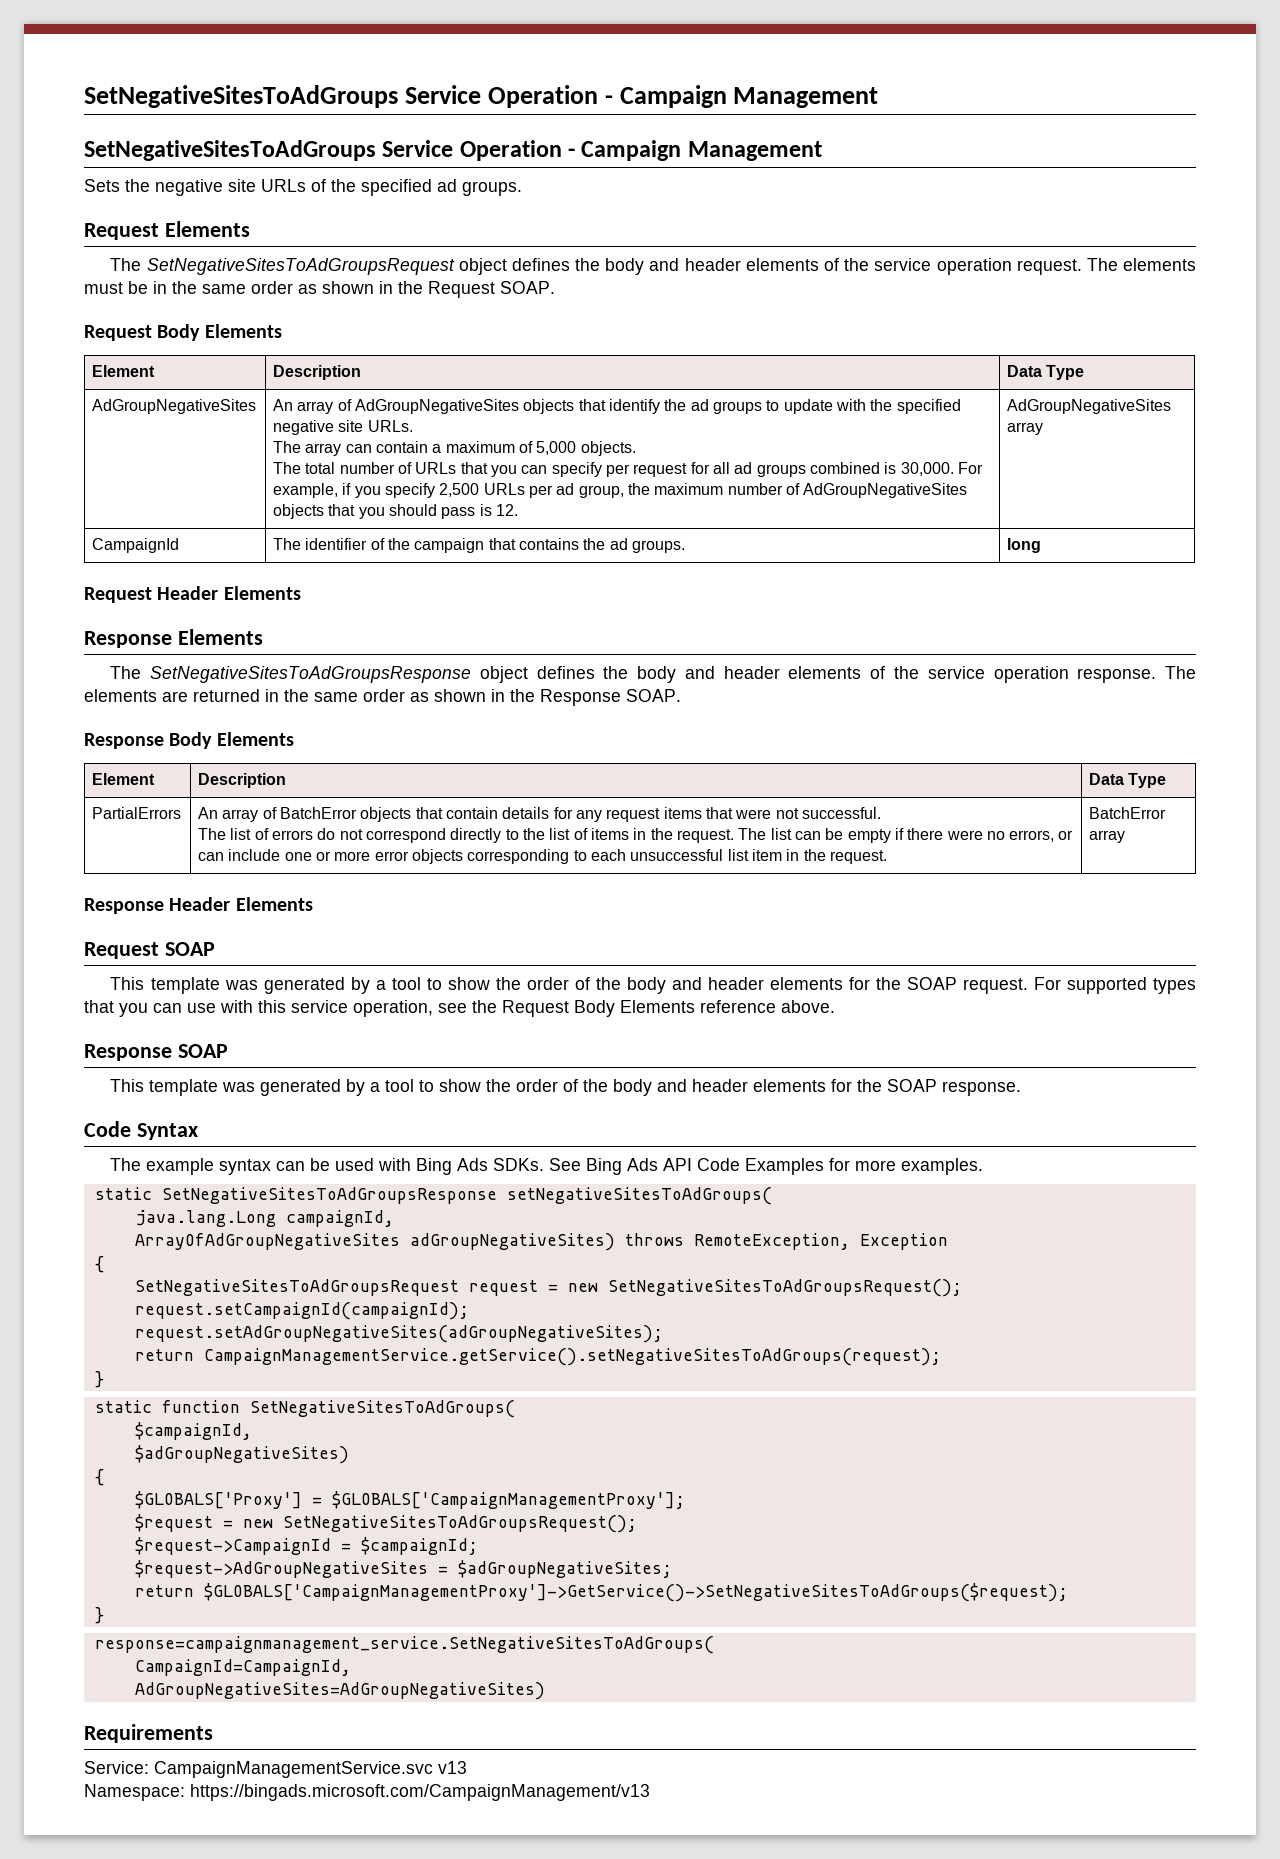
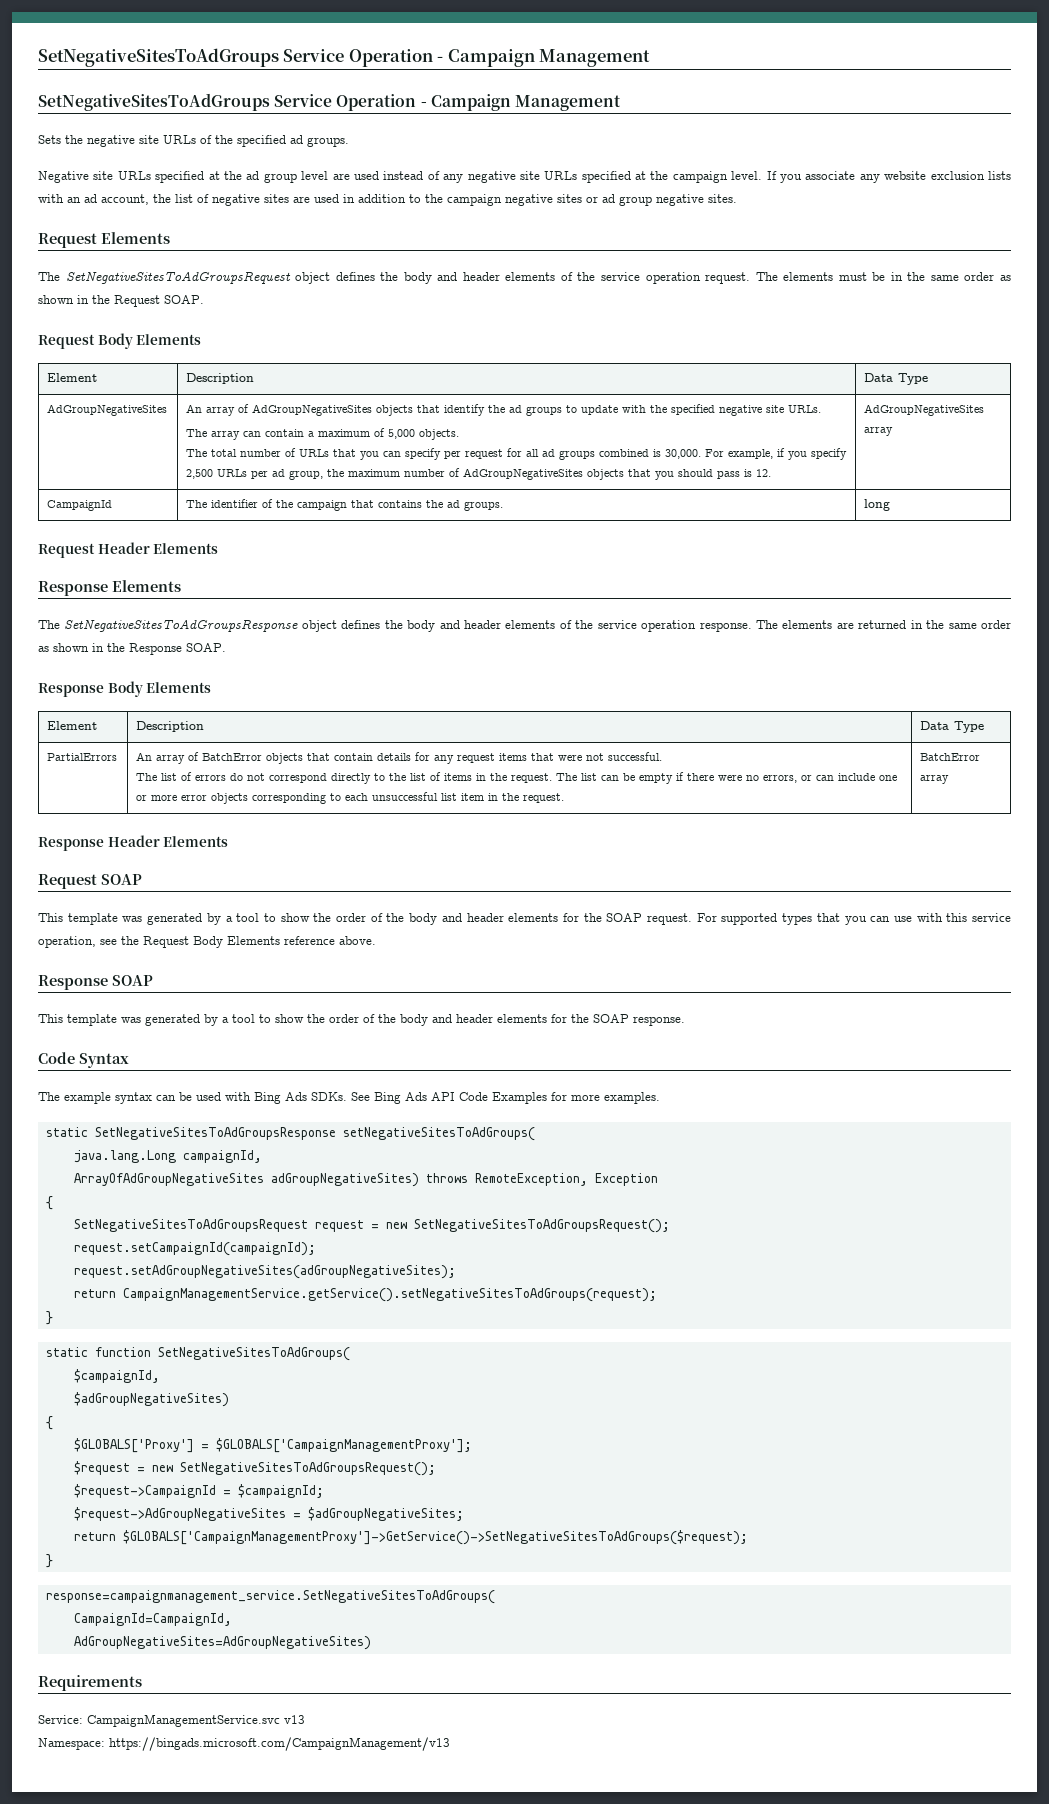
(522, 188) none -> [38,171,1011,183] [38,194,737,206] // Negative site URLs specified at the ad group level are used instead of any negative site URLs specified at the campaign level. If you associate any website exclusion lists with an ad account, the list of negative sites are used in addition to the campaign negative sites or ad group negative sites.

